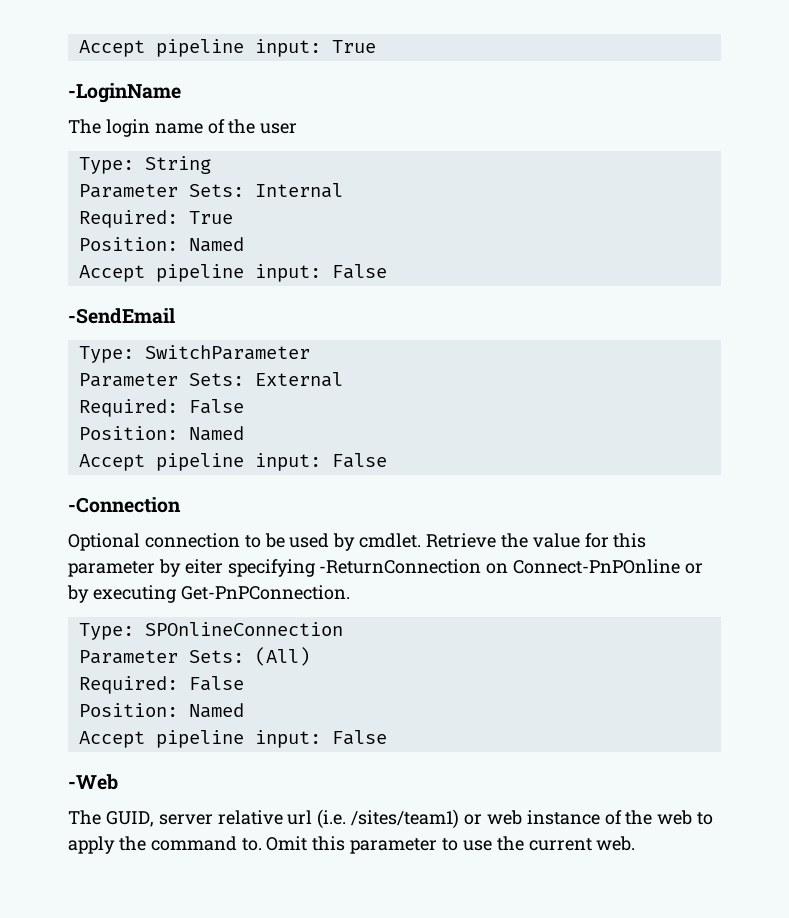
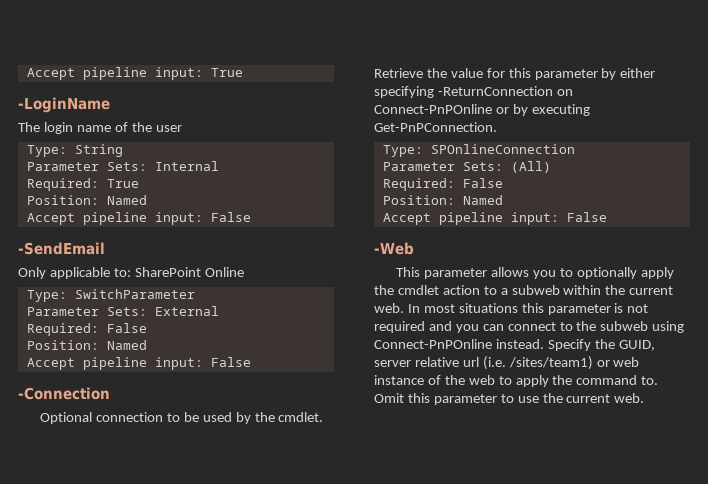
(175, 316) none -> [18,267,244,279] // Only applicable to: SharePoint Online
(356, 542) none -> [254,412,275,422] the
[184,559,223,574] eiter -> [620,68,656,78] either
[68,810,101,825] The -> [396,267,674,279] [374,285,674,295] [374,303,649,315] [374,321,685,333] [374,339,615,351] This parameter allows you to optionally apply the cmdlet action to a subweb within the current web. In most situations this parameter is not required and you can connect to the subweb using Connect-PnPOnline instead. Specify the

